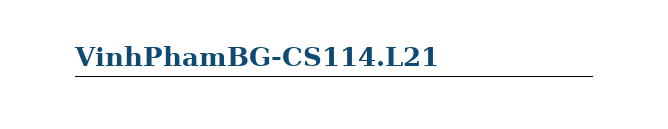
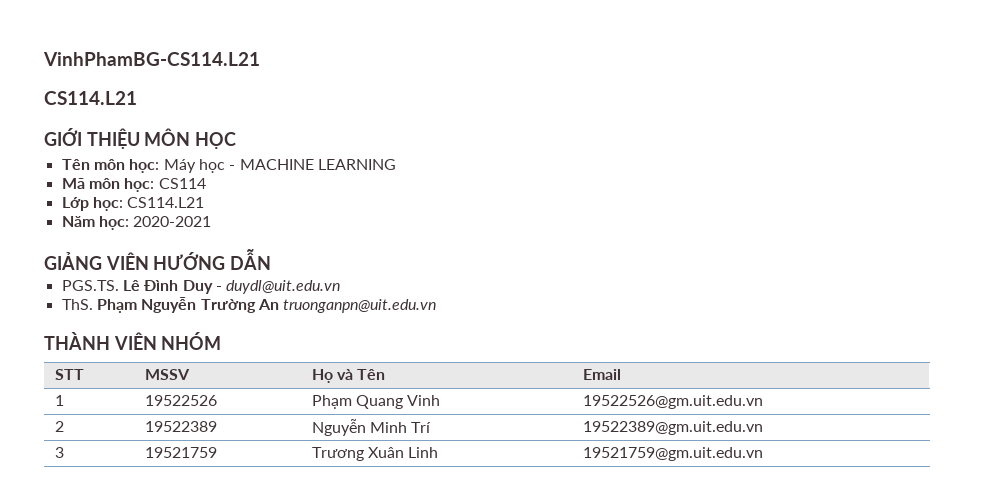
(439, 56) none -> [44,91,137,105] [44,128,237,149] [61,159,396,173] [61,178,206,192] [61,197,205,211] [61,216,212,230] [44,249,272,270] [61,280,341,294] [61,297,437,313] [44,332,222,350] [54,369,84,380] [144,369,190,380] [311,369,386,383] [582,369,621,380] [54,395,64,406] [144,395,217,406] [311,395,441,409] [582,395,763,409] [54,421,64,432] [144,421,217,432] [311,419,432,436] [582,421,763,435] [54,447,64,458] [144,447,217,458] [311,447,439,461] [582,447,763,461] // CS114.L21 // GIỚI THIỆU MÔN HỌC // Tên môn học: Máy học - MACHINE LEARNING // Mã môn học: CS114 // Lớp học: CS114.L21 // Năm học: 2020-2021 // GIẢNG VIÊN HƯỚNG DẪN // PGS.TS. Lê Đình Duy - duydl@uit.edu.vn // ThS. Phạm Nguyễn Trường An truonganpn@uit.edu.vn // THÀNH VIÊN NHÓM // STT | MSSV | Họ và Tên | Email // 1 | 19522526 | Phạm Quang Vinh | 19522526@gm.uit.edu.vn // 2 | 19522389 | Nguyễn Minh Trí | 19522389@gm.uit.edu.vn // 3 | 19521759 | Trương Xuân Linh | 19521759@gm.uit.edu.vn

